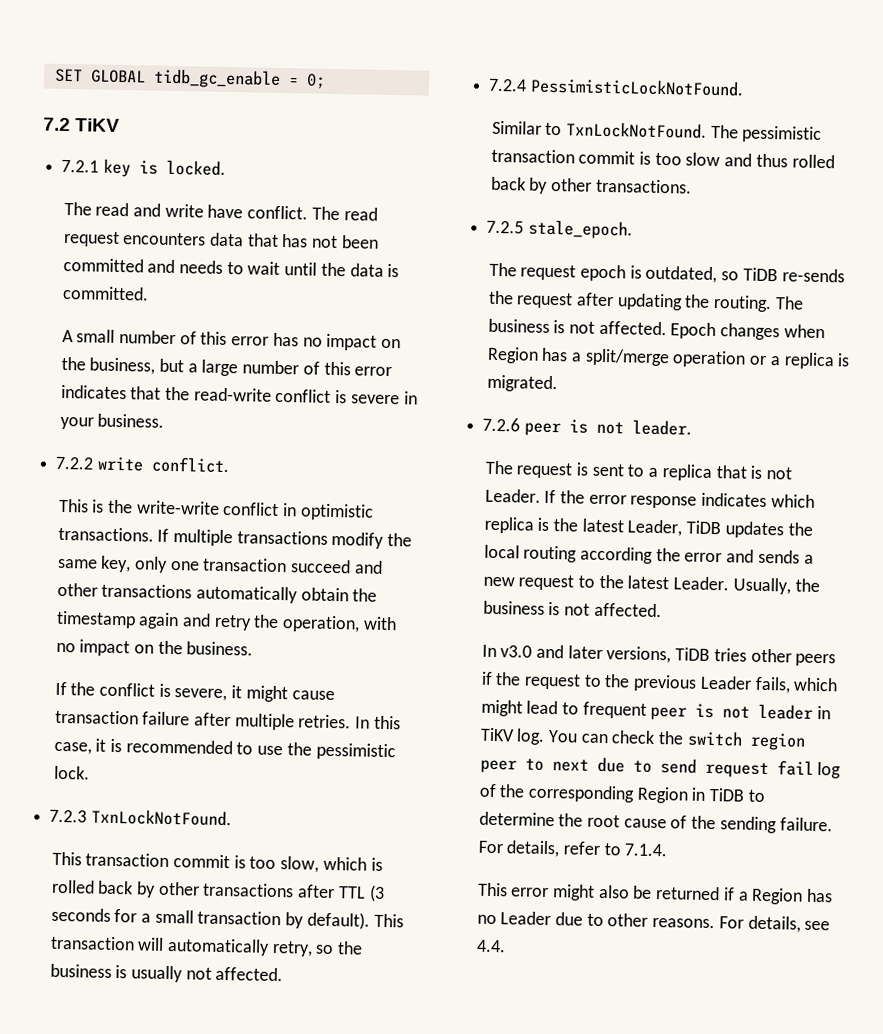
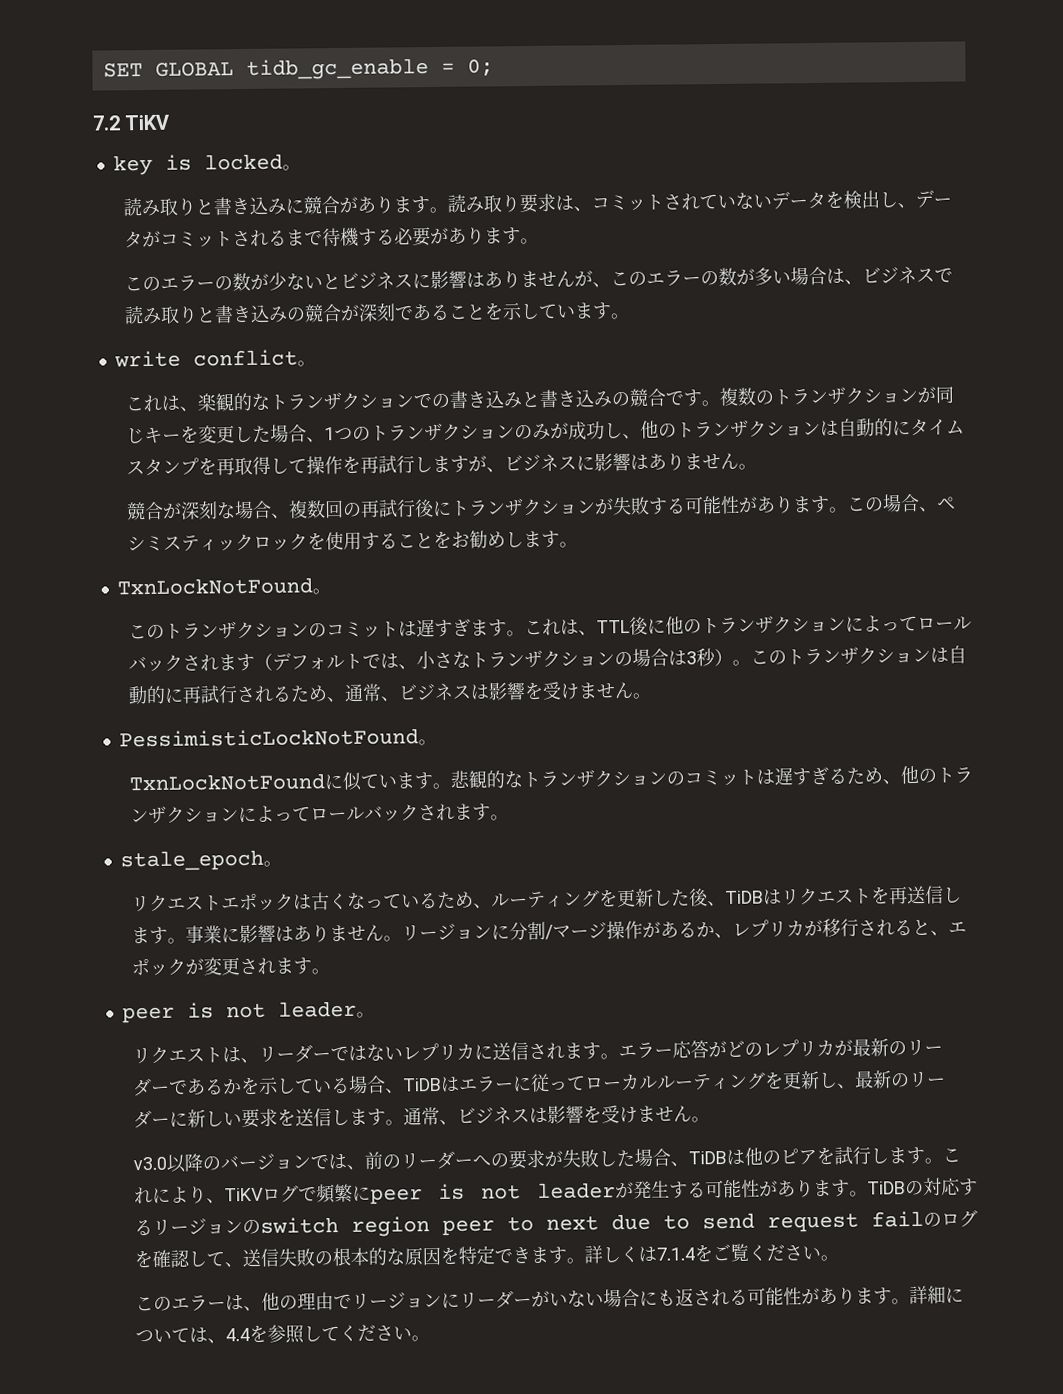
[61,159,100,173] 7.2.1 -> (172, 122) none
[165,159,226,176] [63,201,378,221] [62,230,379,249] [62,257,400,278] [61,285,149,301] [61,329,402,351] [60,356,393,377] [60,384,418,405] [59,413,165,430] [55,456,230,474] [58,498,374,521] [57,526,413,549] [56,555,383,574] [56,582,378,604] [55,610,397,633] [55,639,254,657] [54,681,335,703] [54,709,401,731] [53,738,396,761] [53,765,90,780] [49,808,232,827] [51,851,383,873] [50,879,385,902] [50,907,404,930] [49,935,364,957] [49,963,284,983] [488,77,744,97] [491,120,823,143] [490,148,835,169] [490,176,692,194] [486,219,633,240] [488,262,845,284] [487,290,804,313] [487,318,825,341] [486,346,851,370] [486,374,558,393] [482,417,692,437] [484,460,793,481] [484,488,815,509] [483,516,813,539] [483,544,814,564] [482,574,820,595] [482,600,662,618] [481,644,837,667] [480,671,839,694] [480,699,832,721] [479,727,685,745] locked. // The read and write have conflict. The read request encounters data that has not been committed and needs to wait until the data is committed. // A small number of this error has no impact on the business, but a large number of this error indicates that the read-write conflict is severe in your business. // 7.2.2 write conflict. // This is the write-write conflict in optimistic transactions. If multiple transactions modify the same key, only one transaction succeed and other transactions automatically obtain the timestamp again and retry the operation, with no impact on the business. // If the conflict is severe, it might cause transaction failure after multiple retries. In this case, it is recommended to use the pessimistic lock. // 7.2.3 TxnLockNotFound. // This transaction commit is too slow, which is rolled back by other transactions after TTL (3 seconds for a small transaction by default). This transaction will automatically retry, so the business is usually not affected. // 7.2.4 PessimisticLockNotFound. // Similar to TxnLockNotFound. The pessimistic transaction commit is too slow and thus rolled back by other transactions. // 7.2.5 stale_epoch. // The request epoch is outdated, so TiDB re-sends the request after updating the routing. The business is not affected. Epoch changes when Region has a split/merge operation or a replica is migrated. // 7.2.6 peer is not leader. // The request is sent to a replica that is not Leader. If the error response indicates which replica is the latest Leader, TiDB updates the local routing according the error and sends a new request to the latest Leader. Usually, the business is not affected. // In v3.0 and later versions, TiDB tries other peers if the request to the previous Leader fails, which might lead to frequent peer is not leader in TiKV log. You can check the -> [203,153,301,171] [122,189,952,217] [123,226,539,249] [123,265,953,292] [123,302,630,325] [113,349,316,368] [124,386,954,413] [125,418,965,444] [125,452,757,477] [125,493,956,521] [126,530,578,552] [116,577,331,596] [127,615,972,640] [127,645,967,673] [127,681,652,705] [118,728,437,748] [128,765,973,792] [129,803,509,825] [119,849,282,872] [130,885,962,913] [130,918,967,945] [130,957,330,977] [121,1000,375,1024] [131,1038,943,1065] [131,1070,946,1097] [132,1105,710,1129] [132,1146,961,1173] [133,1177,978,1205] [133,1218,261,1236] locked。 // 読み取りと書き込みに競合があります。読み取り要求は、コミットされていないデータを検出し、データがコミットされるまで待機する必要があります。 // このエラーの数が少ないとビジネスに影響はありませんが、このエラーの数が多い場合は、ビジネスで読み取りと書き込みの競合が深刻であることを示しています。 // write conflict。 // これは、楽観的なトランザクションでの書き込みと書き込みの競合です。複数のトランザクションが同じキーを変更した場合、1つのトランザクションのみが成功し、他のトランザクションは自動的にタイムスタンプを再取得して操作を再試行しますが、ビジネスに影響はありません。 // 競合が深刻な場合、複数回の再試行後にトランザクションが失敗する可能性があります。この場合、ペシミスティックロックを使用することをお勧めします。 // TxnLockNotFound。 // このトランザクションのコミットは遅すぎます。これは、TTL後に他のトランザクションによってロールバックされます（デフォルトでは、小さなトランザクションの場合は3秒）。このトランザクションは自動的に再試行されるため、通常、ビジネスは影響を受けません。 // PessimisticLockNotFound。 // TxnLockNotFoundに似ています。悲観的なトランザクションのコミットは遅すぎるため、他のトランザクションによってロールバックされます。 // stale_epoch。 // リクエストエポックは古くなっているため、ルーティングを更新した後、TiDBはリクエストを再送信します。事業に影響はありません。リージョンに分割/マージ操作があるか、レプリカが移行されると、エポックが変更されます。 // peer is not leader。 // リクエストは、リーダーではないレプリカに送信されます。エラー応答がどのレプリカが最新のリーダーであるかを示している場合、TiDBはエラーに従ってローカルルーティングを更新し、最新のリーダーに新しい要求を送信します。通常、ビジネスは影響を受けません。 // v3.0以降のバージョンでは、前のリーダーへの要求が失敗した場合、TiDBは他のピアを試行します。これにより、TiKVログで頻繁にpeer is not leaderが発生する可能性があります。TiDBの対応するリージョンの
[817,761,842,779] [478,783,766,804] [478,811,833,834] [477,840,668,858] [476,882,834,905] [476,911,831,933] [475,939,506,953] log of the corresponding Region in TiDB to determine the root cause of the sending failure. For details, refer to 7.1.4. // This error might also be returned if a Region has no Leader due to other reasons. For details, see 4.4. -> [922,1209,978,1228] [133,1243,839,1269] [134,1285,964,1312] [134,1324,430,1344] のログを確認して、送信失敗の根本的な原因を特定できます。詳しくは7.1.4をご覧ください。 // このエラーは、他の理由でリージョンにリーダーがいない場合にも返される可能性があります。詳細については、4.4を参照してください。

